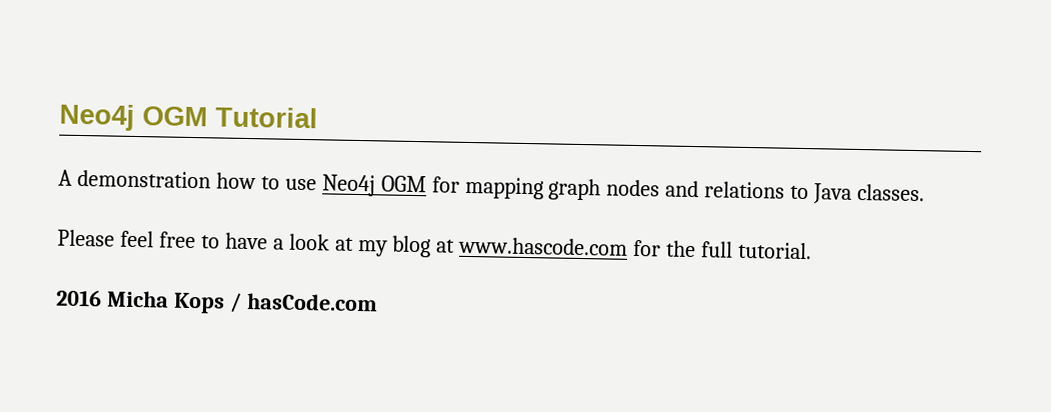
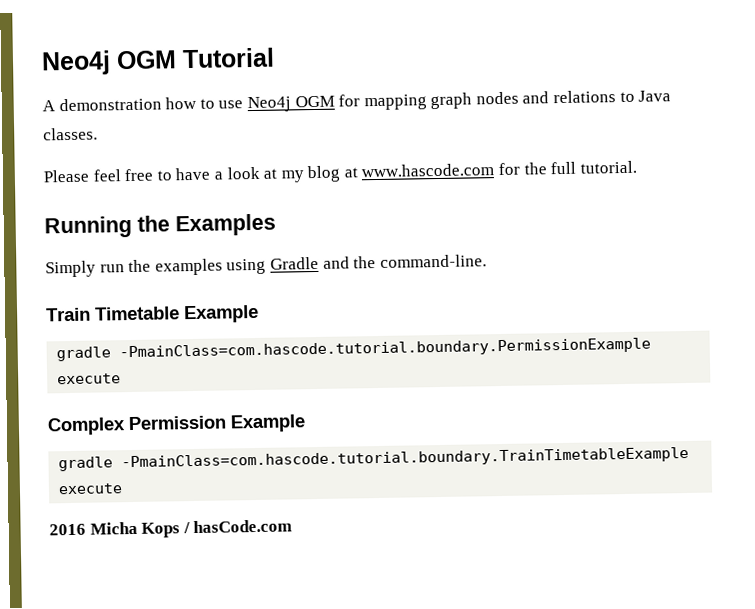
(813, 250) none -> [44,213,276,239] [45,254,487,278] [46,304,259,324] [56,337,652,362] [57,373,122,385] [47,414,306,436] [58,446,690,472] [58,483,124,495] // Running the Examples // Simply run the examples using Gradle and the command-line. // Train Timetable Example // gradle -PmainClass=com.hascode.tutorial.boundary.PermissionExample execute // Complex Permission Example // gradle -PmainClass=com.hascode.tutorial.boundary.TrainTimetableExample execute

